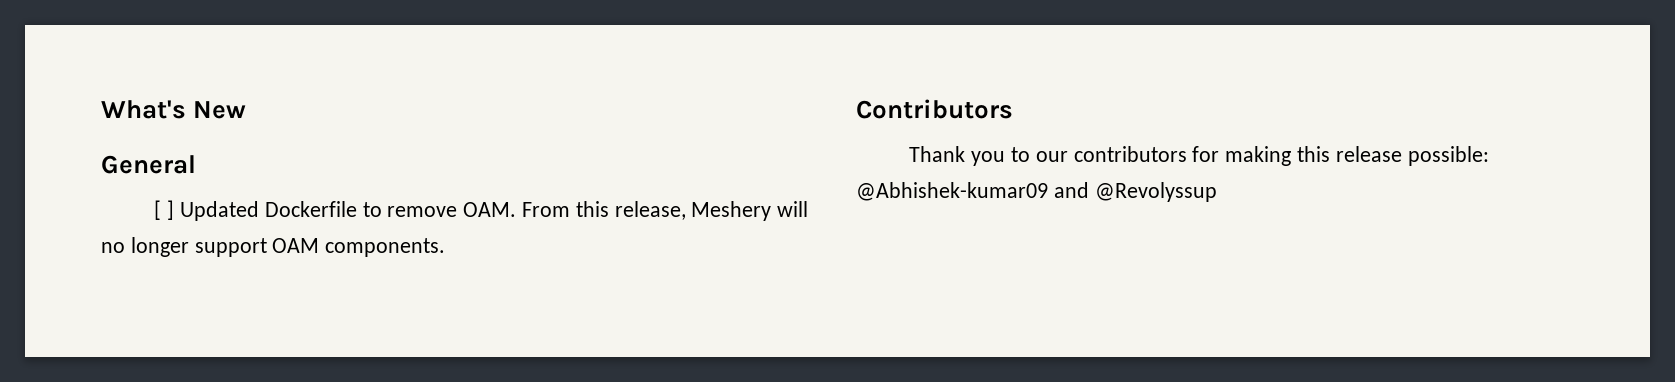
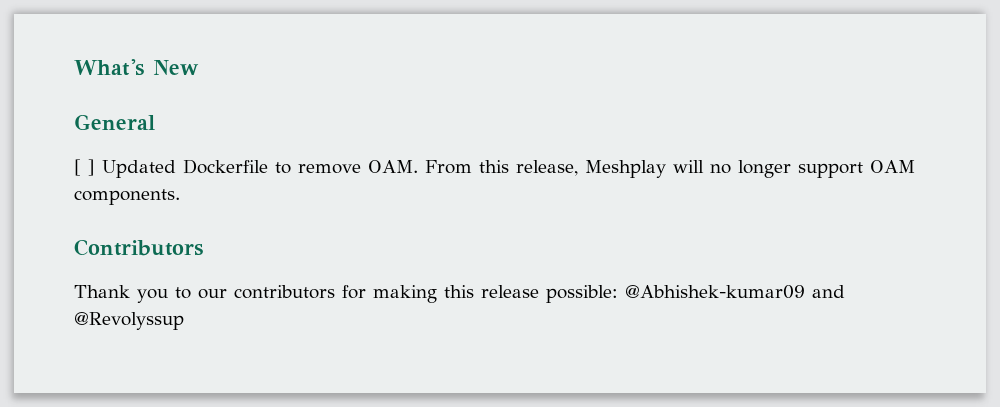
[691,201,772,221] Meshery -> [585,160,666,178] Meshplay

